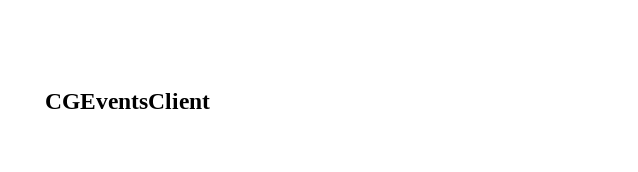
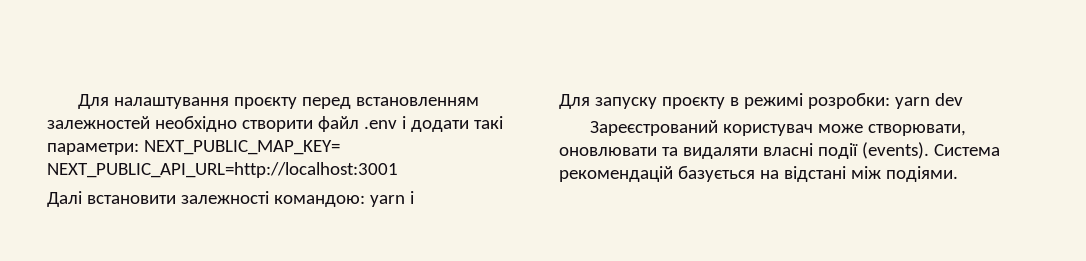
[45,93,210,109] CGEventsClient -> [78,94,480,109] [47,116,503,132] [47,140,340,155] [47,162,398,178] [47,191,414,207] [559,93,963,109] [590,120,967,136] [559,142,1000,159] [559,166,958,182] Для налаштування проєкту перед встановленням залежностей необхідно створити файл .env і додати такі параметри: NEXT_PUBLIC_MAP_KEY= NEXT_PUBLIC_API_URL=http://localhost:3001 // Далі встановити залежності командою: yarn i // Для запуску проєкту в режимі розробки: yarn dev // Зареєстрований користувач може створювати, оновлювати та видаляти власні події (events). Система рекомендацій базується на відстані між подіями.

